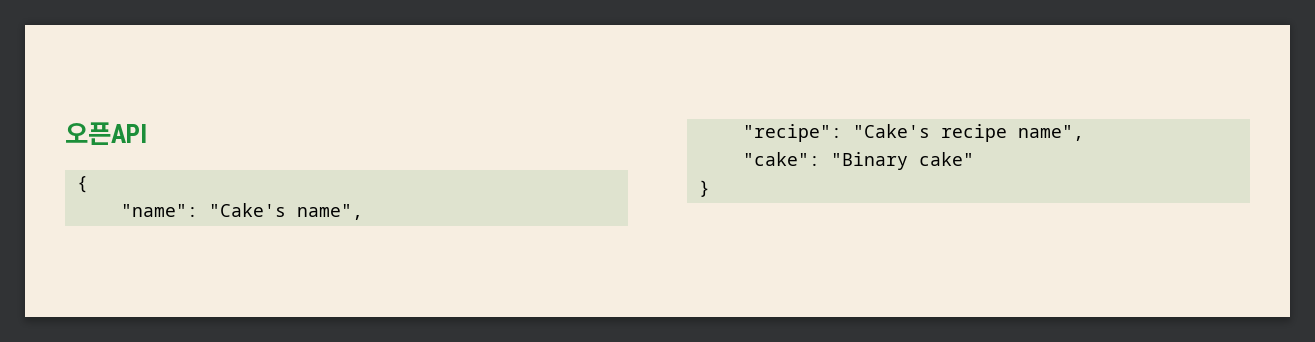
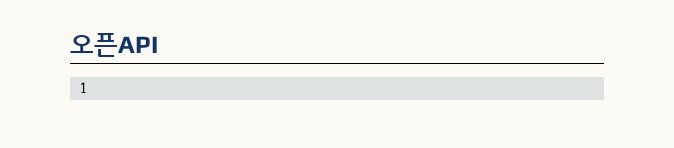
[77,176,88,193] [121,203,363,220] [743,124,1084,142] [743,152,974,170] [699,180,710,197] { // "name": "Cake's name", // "recipe": "Cake's recipe name", // "cake": "Binary cake" // } -> [79,82,87,93] 1

